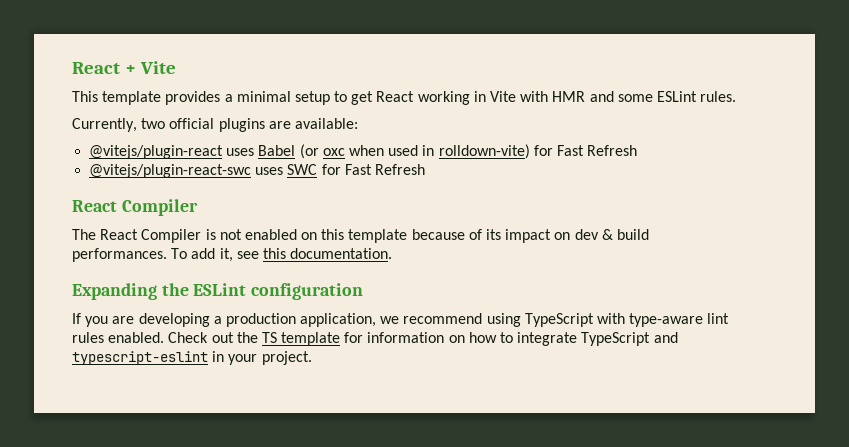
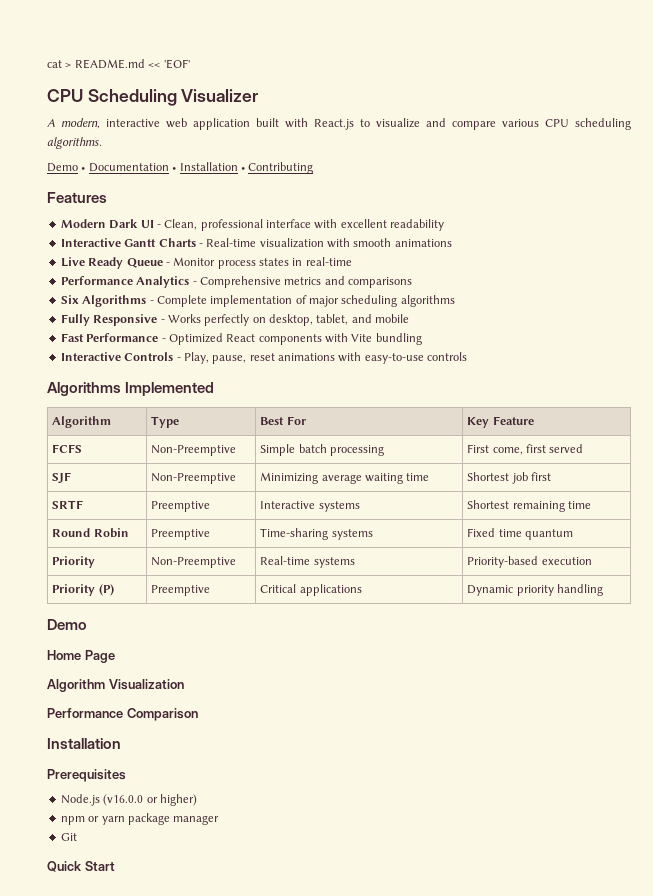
[72,61,176,74] [72,91,737,105] [72,118,358,132] [89,144,638,159] [89,164,425,178] [72,199,198,216] [72,229,649,243] [72,248,393,262] [72,283,364,300] [72,313,730,327] [72,332,678,346] [72,351,312,365] React + Vite // This template provides a minimal setup to get React working in Vite with HMR and some ESLint rules. // Currently, two official plugins are available: // @vitejs/plugin-react uses Babel (or oxc when used in rolldown-vite) for Fast Refresh // @vitejs/plugin-react-swc uses SWC for Fast Refresh // React Compiler // The React Compiler is not enabled on this template because of its impact on dev & build performances. To add it, see this documentation. // Expanding the ESLint configuration // If you are developing a production application, we recommend using TypeScript with type-aware lint rules enabled. Check out the TS template for information on how to integrate TypeScript and typescript-eslint in your project. -> [47,59,190,69] [47,89,259,106] [47,118,631,130] [47,137,102,149] [47,162,314,174] [47,192,107,203] [60,219,445,231] [60,238,452,248] [60,257,352,269] [60,276,412,288] [60,295,455,307] [60,314,410,326] [60,333,422,345] [60,352,468,364] [47,382,215,396] [52,416,112,428] [151,416,180,428] [260,416,306,425] [467,416,534,428] [52,444,83,453] [151,445,237,456] [260,444,384,456] [467,444,584,455] [52,472,72,484] [151,473,237,484] [260,472,430,484] [467,472,551,484] [52,500,84,509] [151,501,211,512] [260,501,360,512] [467,500,591,512] [52,528,129,538] [151,529,211,540] [260,528,373,540] [467,528,573,540] [52,556,96,568] [151,557,237,568] [260,556,355,568] [467,556,592,568] [52,584,114,596] [151,585,211,596] [260,584,362,596] [467,584,603,596] [47,619,87,630] [47,650,115,663] [47,679,184,692] [47,708,198,721] [47,738,121,749] [47,769,126,782] [60,794,197,806] [60,813,220,825] [60,833,77,841] [47,861,115,872] cat > README.md << 'EOF' // CPU Scheduling Visualizer // A modern, interactive web application built with React.js to visualize and compare various CPU scheduling algorithms. // Demo • Documentation • Installation • Contributing // Features // Modern Dark UI - Clean, professional interface with excellent readability // Interactive Gantt Charts - Real-time visualization with smooth animations // Live Ready Queue - Monitor process states in real-time // Performance Analytics - Comprehensive metrics and comparisons // Six Algorithms - Complete implementation of major scheduling algorithms // Fully Responsive - Works perfectly on desktop, tablet, and mobile // Fast Performance - Optimized React components with Vite bundling // Interactive Controls - Play, pause, reset animations with easy-to-use controls // Algorithms Implemented // Algorithm | Type | Best For | Key Feature // FCFS | Non-Preemptive | Simple batch processing | First come, first served // SJF | Non-Preemptive | Minimizing average waiting time | Shortest job first // SRTF | Preemptive | Interactive systems | Shortest remaining time // Round Robin | Preemptive | Time-sharing systems | Fixed time quantum // Priority | Non-Preemptive | Real-time systems | Priority-based execution // Priority (P) | Preemptive | Critical applications | Dynamic priority handling // Demo // Home Page // Algorithm Visualization // Performance Comparison // Installation // Prerequisites // Node.js (v16.0.0 or higher) // npm or yarn package manager // Git // Quick Start

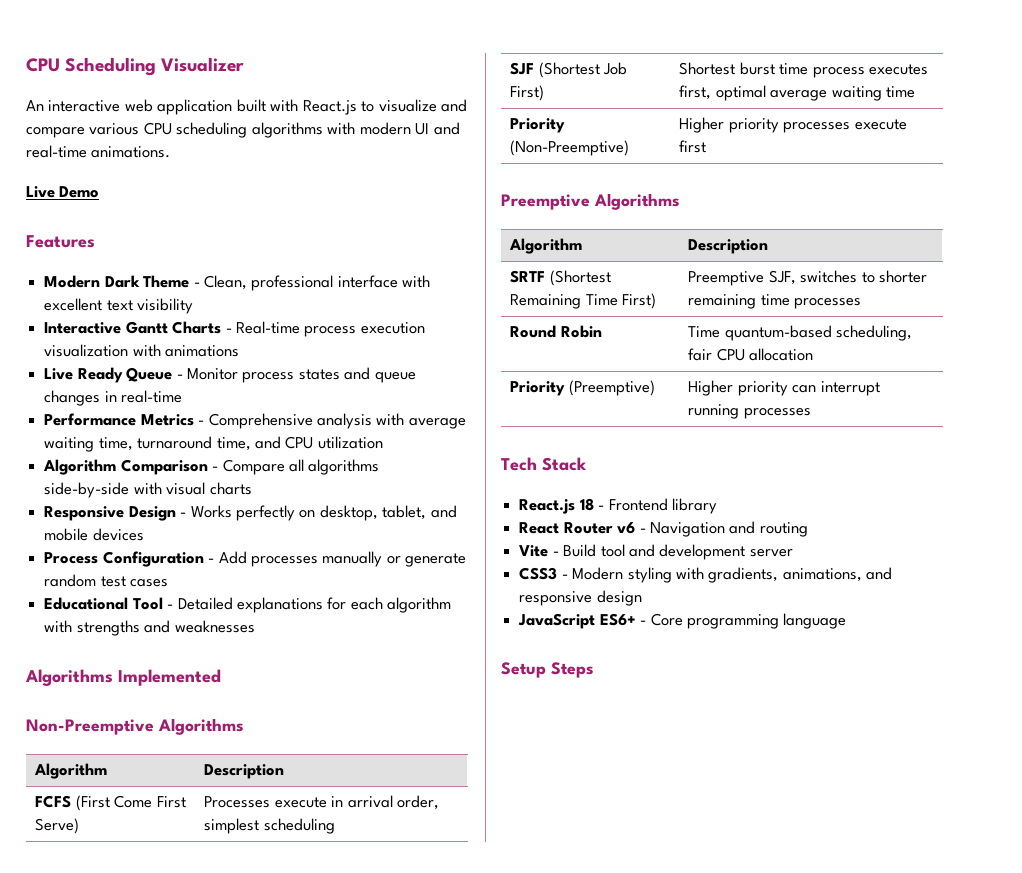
[47,59,190,69] cat > README.md << 'EOF' // -> (26, 65) none
[47,118,100,129] A modern, -> [26,100,44,111] An
[47,137,102,149] [47,162,314,174] algorithms. // Demo • Documentation • Installation • Contributing -> [251,122,460,138] [26,145,171,158] [26,186,100,198] algorithms with modern UI and real-time animations. // Live Demo
[140,220,154,228] UI -> [143,275,190,288] Theme
[390,219,445,231] readability -> [106,298,194,314] text visibility
(257, 242) none -> [304,322,425,337] process execution
[353,238,392,247] smooth -> (161, 350) none
(289, 262) none -> [344,367,416,383] [44,390,101,406] and queue changes
[136,276,190,288] Analytics -> [140,414,194,426] Metrics
[284,276,412,288] [60,295,455,307] [60,314,158,326] metrics and comparisons // Six Algorithms - Complete implementation of major scheduling algorithms // Fully Responsive -> [316,413,466,429] [44,436,383,452] [43,459,380,475] [44,482,252,498] [44,506,176,521] analysis with average waiting time, turnaround time, and CPU utilization // Algorithm Comparison - Compare all algorithms side-by-side with visual charts // Responsive Design
[60,333,422,345] [60,352,468,364] // Fast Performance - Optimized React components with Vite bundling // Interactive Controls - Play, pause, reset animations with easy-to-use controls -> [92,528,144,541] [44,551,467,567] [44,574,169,587] [44,597,452,613] [44,620,255,636] devices // Process Configuration - Add processes manually or generate random test cases // Educational Tool - Detailed explanations for each algorithm with strengths and weaknesses
[52,416,112,428] [151,416,180,428] [260,416,306,425] [467,416,534,428] [52,444,83,453] [151,445,237,456] [260,444,384,456] [467,444,584,455] [52,472,72,484] [151,473,237,484] [260,472,430,484] [467,472,551,484] [52,500,84,509] [151,501,211,512] [260,501,360,512] [467,500,510,509] // Algorithm | Type | Best For | Key Feature // FCFS | Non-Preemptive | Simple batch processing | First come, first served // SJF | Non-Preemptive | Minimizing average waiting time | Shortest job first // SRTF | Preemptive | Interactive systems | Shortest -> [26,718,244,735] [34,763,108,779] [204,764,285,779] [35,795,186,811] [35,818,80,834] [204,795,440,810] [204,818,335,834] [510,62,628,78] [510,85,545,101] [679,62,929,78] [679,85,916,101] [510,118,566,133] [510,140,630,156] [679,117,907,133] [679,140,707,153] [501,193,680,210] [509,238,583,254] [688,239,769,254] [510,270,611,286] [510,293,657,309] [688,270,928,286] // Non-Preemptive Algorithms // Algorithm | Description // FCFS (First Come First Serve) | Processes execute in arrival order, simplest scheduling // SJF (Shortest Job First) | Shortest burst time process executes first, optimal average waiting time // Priority (Non-Preemptive) | Higher priority processes execute first // Preemptive Algorithms // Algorithm | Description // SRTF (Shortest Remaining Time First) | Preemptive SJF, switches to shorter
(591, 505) none -> [794,298,862,309] processes
[151,529,211,540] [260,528,373,540] [467,528,573,540] [52,556,96,568] [151,557,237,568] [260,556,355,568] [467,556,592,568] [52,584,114,596] [151,585,211,596] [260,584,362,596] [467,584,603,596] [47,619,87,630] [47,650,115,663] [47,679,184,692] [47,708,198,721] [47,738,121,749] [47,769,126,782] [60,794,197,806] [60,813,220,825] [60,833,77,841] [47,861,115,872] Preemptive | Time-sharing systems | Fixed time quantum // Priority | Non-Preemptive | Real-time systems | Priority-based execution // Priority (P) | Preemptive | Critical applications | Dynamic priority handling // Demo // Home Page // Algorithm Visualization // Performance Comparison // Installation // Prerequisites // Node.js (v16.0.0 or higher) // npm or yarn package manager // Git // Quick Start -> [688,325,913,341] [688,348,814,361] [510,380,655,396] [688,380,880,396] [688,404,811,419] [501,457,587,471] [519,498,717,514] [519,521,808,537] [519,544,793,560] [519,567,893,583] [519,590,642,606] [518,613,847,629] [501,662,594,678] Time quantum-based scheduling, fair CPU allocation // Priority (Preemptive) | Higher priority can interrupt running processes // Tech Stack // React.js 18 - Frontend library // React Router v6 - Navigation and routing // Vite - Build tool and development server // CSS3 - Modern styling with gradients, animations, and responsive design // JavaScript ES6+ - Core programming language // Setup Steps

